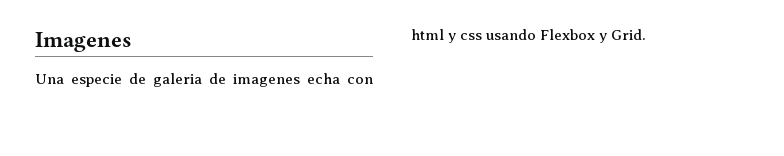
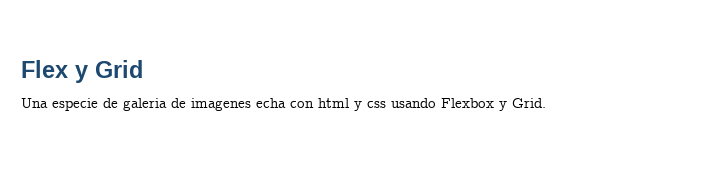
[35,32,132,52] Imagenes -> [21,60,143,83] Flex y Grid

